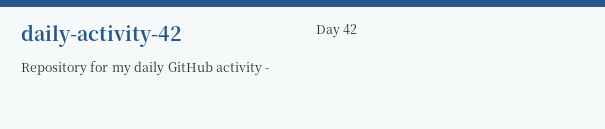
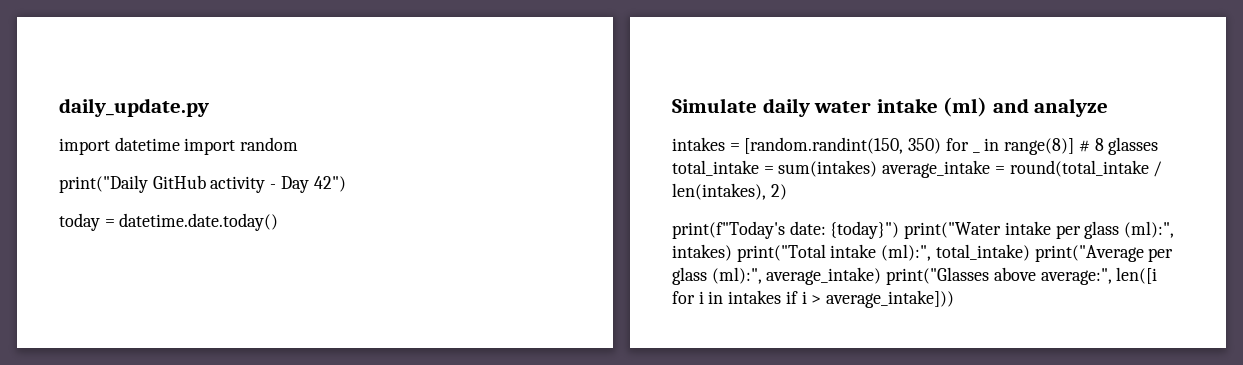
[21,24,182,47] [21,61,270,76] [316,24,358,38] daily-activity-42 // Repository for my daily GitHub activity - Day 42 -> [59,98,209,117] [59,137,299,155] [59,175,346,193] [59,213,279,231] [672,97,1109,117] [672,137,969,154] [972,151,980,153] [984,137,1159,155] [672,160,1163,178] [672,183,787,200] [672,221,1175,239] [672,244,1174,262] [672,267,1158,285] [672,290,955,308] daily_update.py // import datetime import random // print("Daily GitHub activity - Day 42") // today = datetime.date.today() // Simulate daily water intake (ml) and analyze // intakes = [random.randint(150, 350) for _ in range(8)] # 8 glasses total_intake = sum(intakes) average_intake = round(total_intake / len(intakes), 2) // print(f"Today's date: {today}") print("Water intake per glass (ml):", intakes) print("Total intake (ml):", total_intake) print("Average per glass (ml):", average_intake) print("Glasses above average:", len([i for i in intakes if i > average_intake]))

